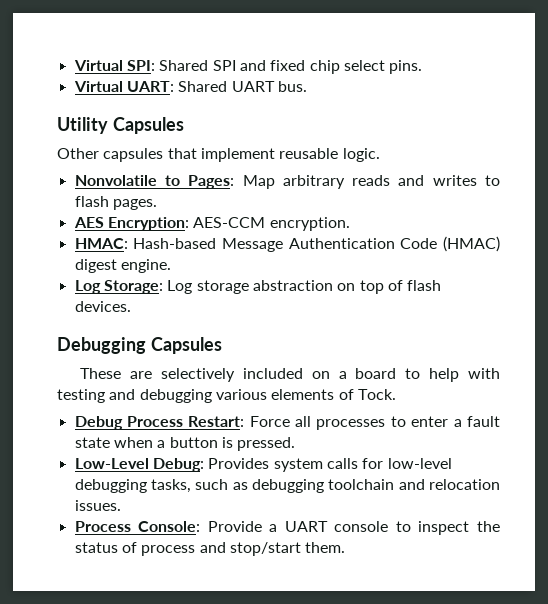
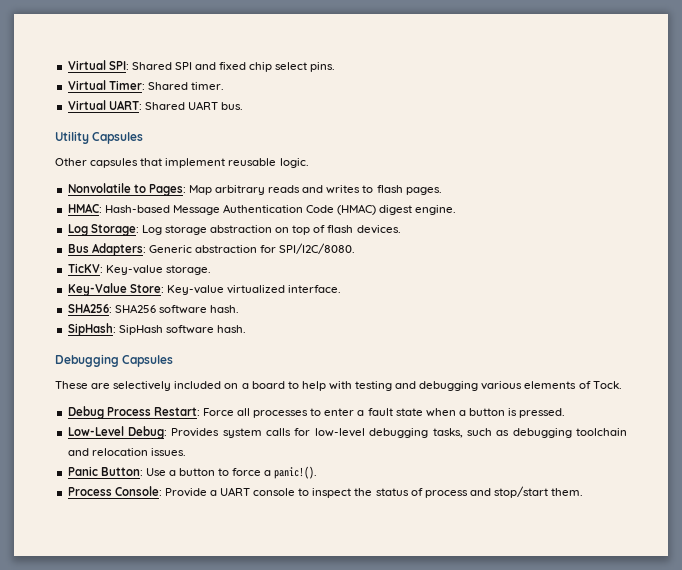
(423, 67) none -> [67,80,224,90] // Virtual Timer: Shared timer.
[73,217,350,231] // AES Encryption: AES-CCM encryption. -> (442, 191) none
(131, 306) none -> [67,243,356,256] [67,263,211,275] [67,283,342,296] [67,303,239,314] [67,323,246,336] // Bus Adapters: Generic abstraction for SPI/I2C/8080. // TicKV: Key-value storage. // Key-Value Store: Key-value virtualized interface. // SHA256: SHA256 software hash. // SipHash: SipHash software hash.
(121, 505) none -> [67,466,318,479] // Panic Button: Use a button to force a panic!().

